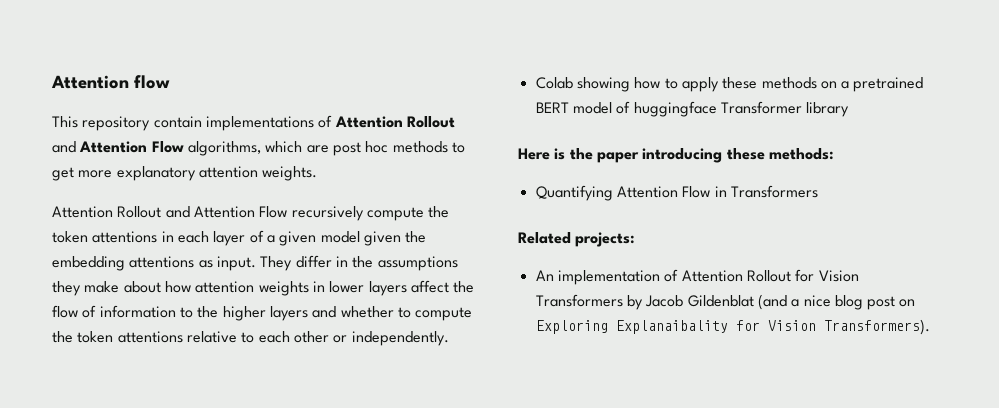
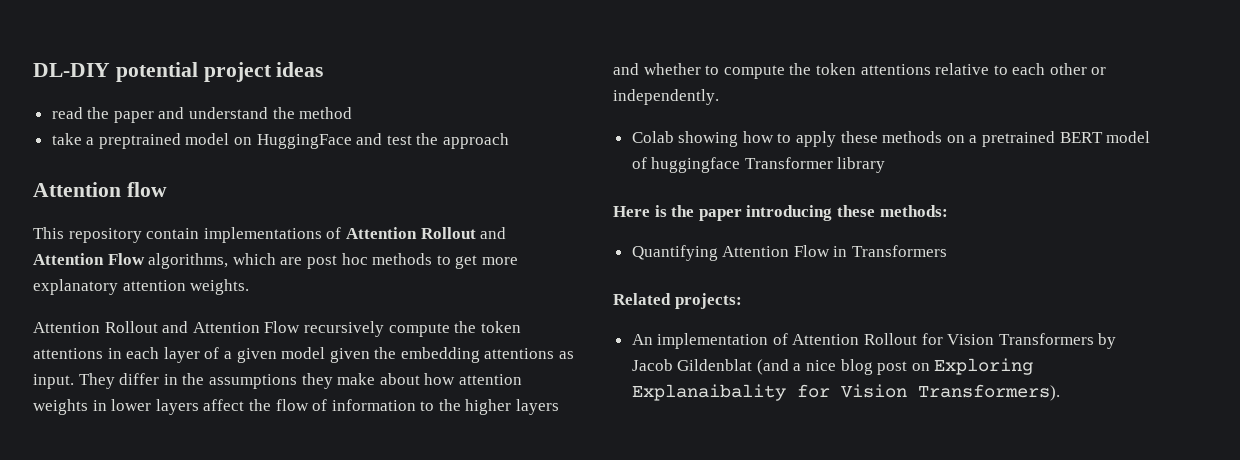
(51, 82) none -> [33,62,324,82] [51,107,353,123] [51,133,510,149] DL-DIY potential project ideas // read the paper and understand the method // take a preptrained model on HuggingFace and test the approach //

